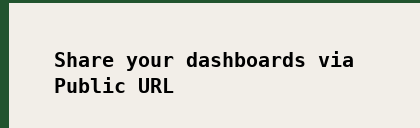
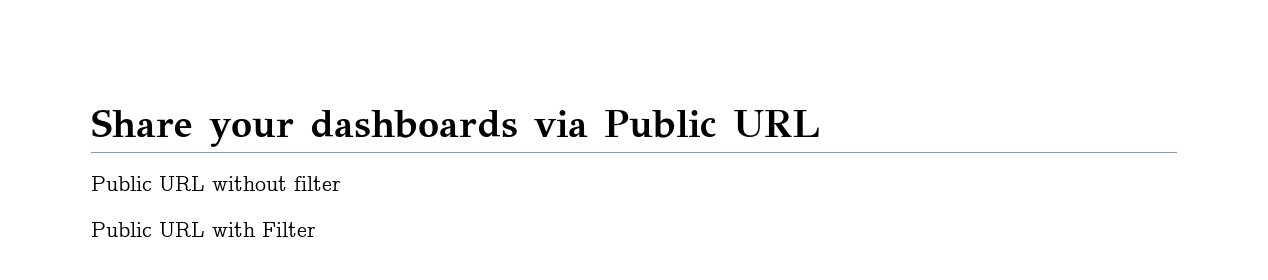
(174, 85) none -> [91,176,341,191] [91,222,316,237] // Public URL without filter // Public URL with Filter

